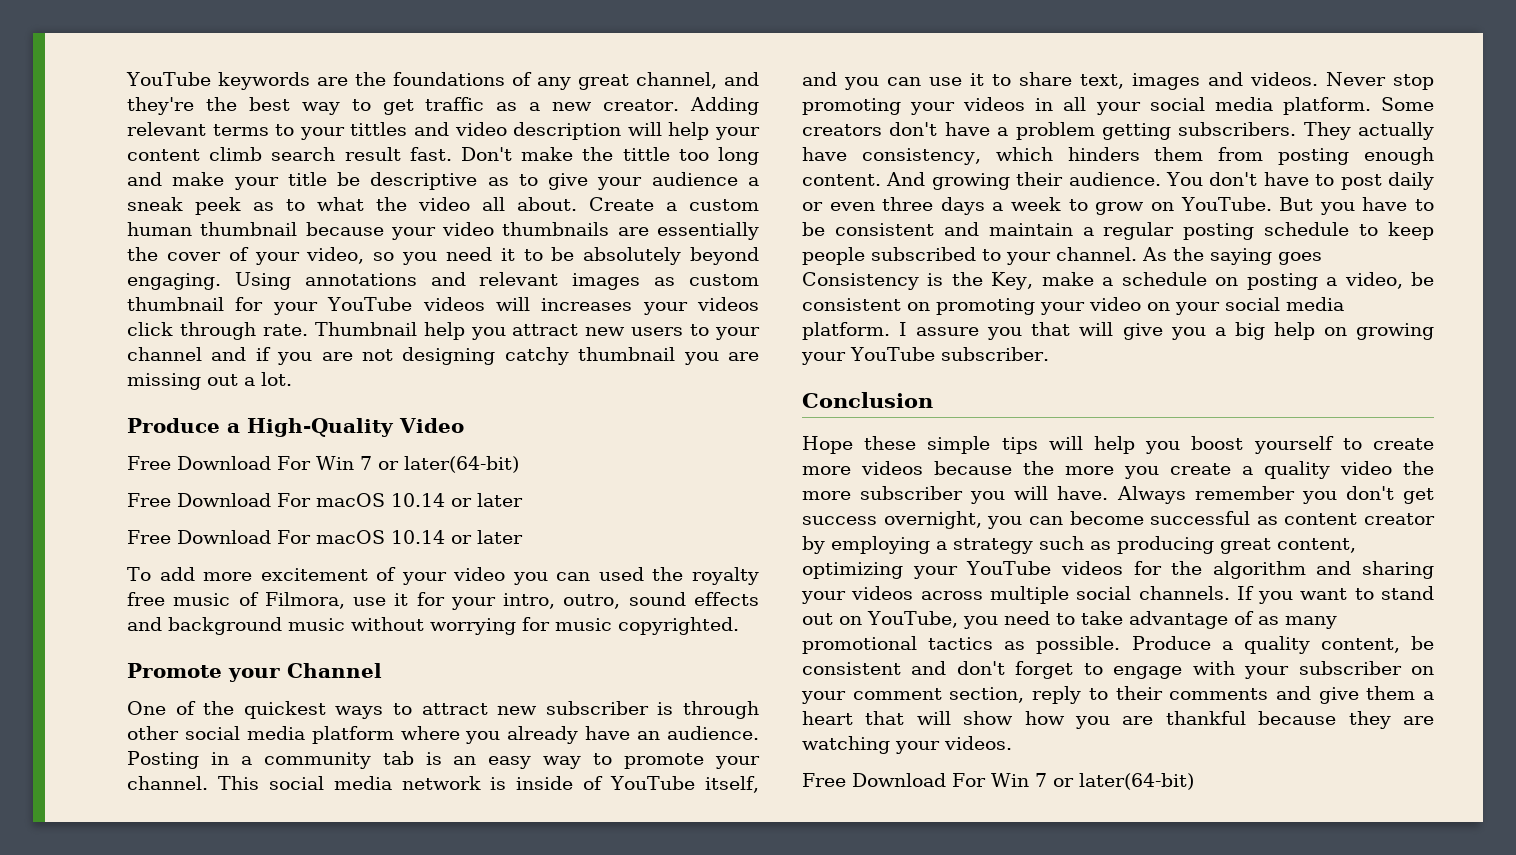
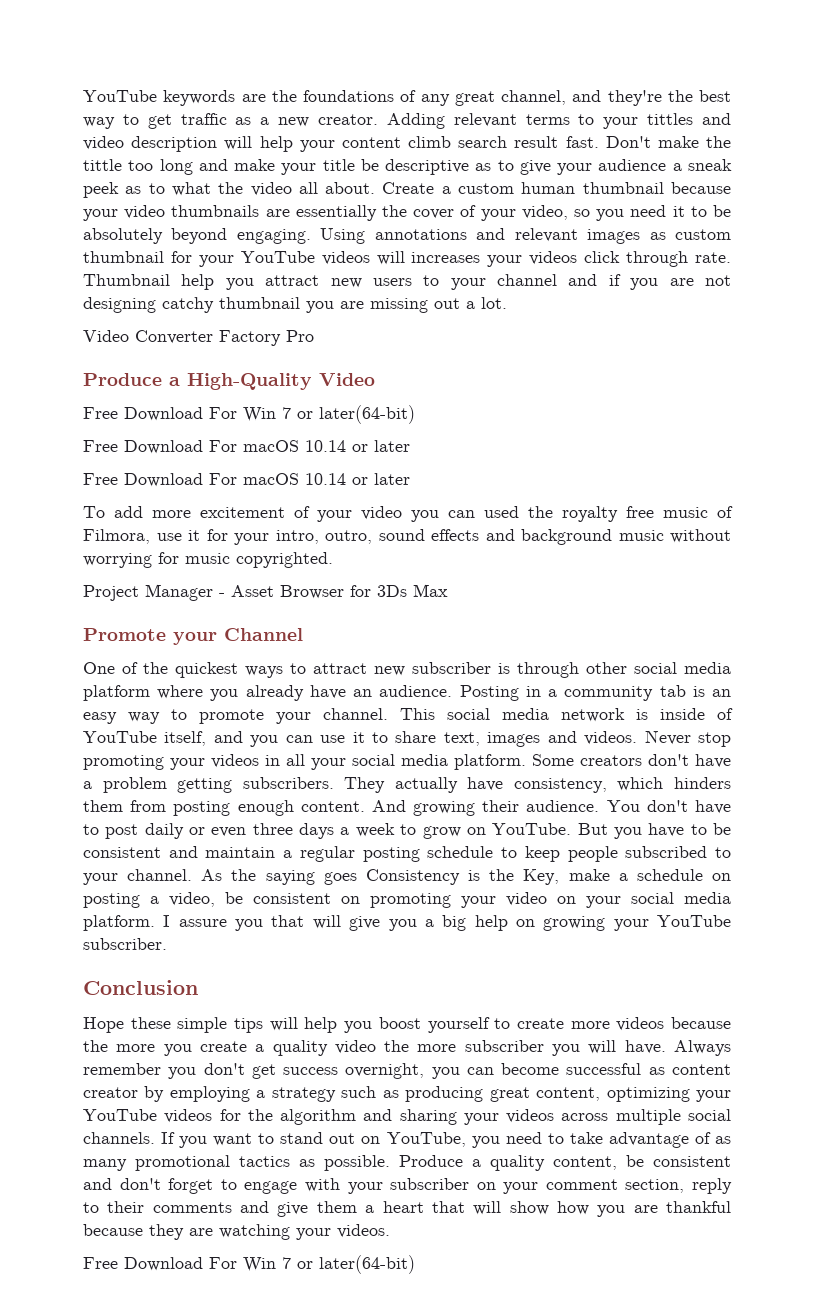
(292, 379) none -> [83,330,314,346] // Video Converter Factory Pro
(739, 626) none -> [83,584,448,601] // Project Manager - Asset Browser for 3Ds Max

